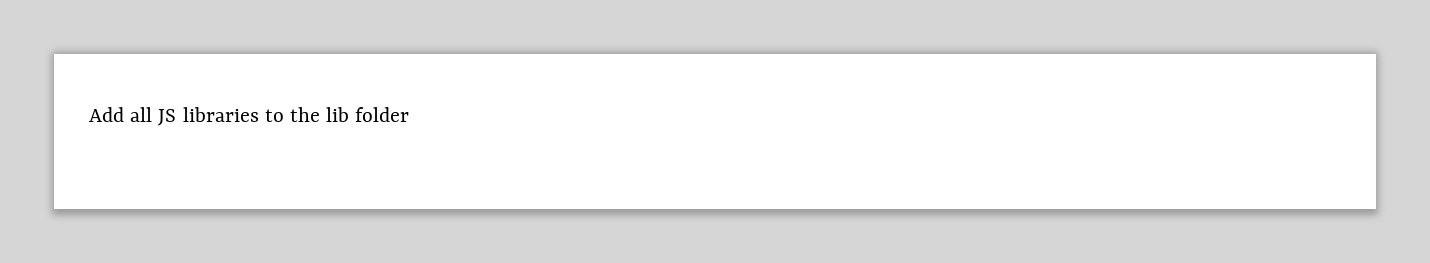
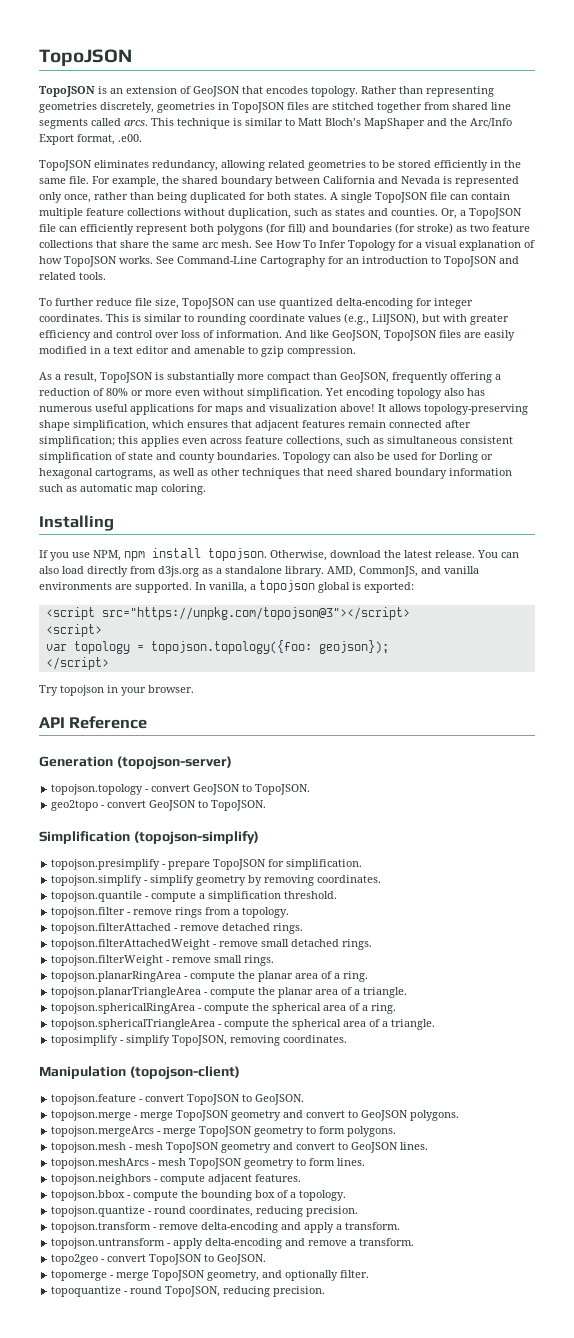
[89,107,410,126] Add all JS libraries to the lib folder -> [39,49,132,66] [39,86,494,97] [39,102,511,113] [39,118,512,129] [39,134,142,145] [39,160,521,171] [39,176,519,187] [39,192,510,203] [39,208,522,219] [39,223,530,235] [39,240,535,251] [39,256,519,267] [39,272,106,280] [39,298,473,309] [39,313,509,325] [39,330,515,341] [39,346,356,357] [39,372,501,383] [39,388,485,399] [39,404,528,415] [39,420,471,431] [39,436,513,447] [39,452,493,463] [39,468,512,479] [39,484,206,495] [39,515,114,531] [39,548,519,561] [39,566,479,577] [39,580,414,593] [45,607,410,620] [45,624,102,637] [45,640,389,654] [45,657,109,670] [39,685,194,696] [39,716,148,729] [39,756,232,770] [51,784,311,795] [51,800,267,811] [39,831,259,845] [51,859,363,870] [51,875,382,886] [51,891,338,902] [51,907,290,918] [51,923,304,934] [51,939,373,950] [51,955,275,966] [51,971,369,982] [51,987,408,998] [51,1003,397,1014] [51,1019,436,1030] [51,1035,348,1046] [39,1066,240,1080] [51,1094,305,1105] [51,1110,460,1121] [51,1126,397,1137] [51,1142,429,1153] [51,1158,366,1169] [51,1174,302,1185] [51,1190,347,1201] [51,1206,359,1217] [51,1222,401,1233] [51,1238,415,1249] [51,1254,267,1265] [51,1270,370,1281] [51,1286,326,1297] TopoJSON // TopoJSON is an extension of GeoJSON that encodes topology. Rather than representing geometries discretely, geometries in TopoJSON files are stitched together from shared line segments called arcs. This technique is similar to Matt Bloch’s MapShaper and the Arc/Info Export format, .e00. // TopoJSON eliminates redundancy, allowing related geometries to be stored efficiently in the same file. For example, the shared boundary between California and Nevada is represented only once, rather than being duplicated for both states. A single TopoJSON file can contain multiple feature collections without duplication, such as states and counties. Or, a TopoJSON file can efficiently represent both polygons (for fill) and boundaries (for stroke) as two feature collections that share the same arc mesh. See How To Infer Topology for a visual explanation of how TopoJSON works. See Command-Line Cartography for an introduction to TopoJSON and related tools. // To further reduce file size, TopoJSON can use quantized delta-encoding for integer coordinates. This is similar to rounding coordinate values (e.g., LilJSON), but with greater efficiency and control over loss of information. And like GeoJSON, TopoJSON files are easily modified in a text editor and amenable to gzip compression. // As a result, TopoJSON is substantially more compact than GeoJSON, frequently offering a reduction of 80% or more even without simplification. Yet encoding topology also has numerous useful applications for maps and visualization above! It allows topology-preserving shape simplification, which ensures that adjacent features remain connected after simplification; this applies even across feature collections, such as simultaneous consistent simplification of state and county boundaries. Topology can also be used for Dorling or hexagonal cartograms, as well as other techniques that need shared boundary information such as automatic map coloring. // Installing // If you use NPM, npm install topojson. Otherwise, download the latest release. You can also load directly from d3js.org as a standalone library. AMD, CommonJS, and vanilla environments are supported. In vanilla, a topojson global is exported: // <script src="https://unpkg.com/topojson@3"></script> // <script> // var topology = topojson.topology({foo: geojson}); // </script> // Try topojson in your browser. // API Reference // Generation (topojson-server) // topojson.topology - convert GeoJSON to TopoJSON. // geo2topo - convert GeoJSON to TopoJSON. // Simplification (topojson-simplify) // topojson.presimplify - prepare TopoJSON for simplification. // topojson.simplify - simplify geometry by removing coordinates. // topojson.quantile - compute a simplification threshold. // topojson.filter - remove rings from a topology. // topojson.filterAttached - remove detached rings. // topojson.filterAttachedWeight - remove small detached rings. // topojson.filterWeight - remove small rings. // topojson.planarRingArea - compute the planar area of a ring. // topojson.planarTriangleArea - compute the planar area of a triangle. // topojson.sphericalRingArea - compute the spherical area of a ring. // topojson.sphericalTriangleArea - compute the spherical area of a triangle. // toposimplify - simplify TopoJSON, removing coordinates. // Manipulation (topojson-client) // topojson.feature - convert TopoJSON to GeoJSON. // topojson.merge - merge TopoJSON geometry and convert to GeoJSON polygons. // topojson.mergeArcs - merge TopoJSON geometry to form polygons. // topojson.mesh - mesh TopoJSON geometry and convert to GeoJSON lines. // topojson.meshArcs - mesh TopoJSON geometry to form lines. // topojson.neighbors - compute adjacent features. // topojson.bbox - compute the bounding box of a topology. // topojson.quantize - round coordinates, reducing precision. // topojson.transform - remove delta-encoding and apply a transform. // topojson.untransform - apply delta-encoding and remove a transform. // topo2geo - convert TopoJSON to GeoJSON. // topomerge - merge TopoJSON geometry, and optionally filter. // topoquantize - round TopoJSON, reducing precision.

